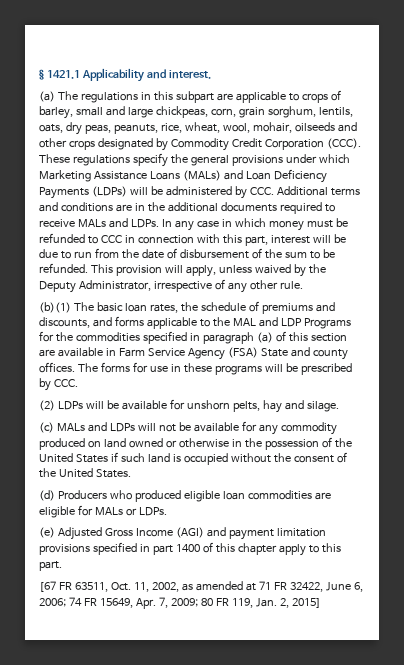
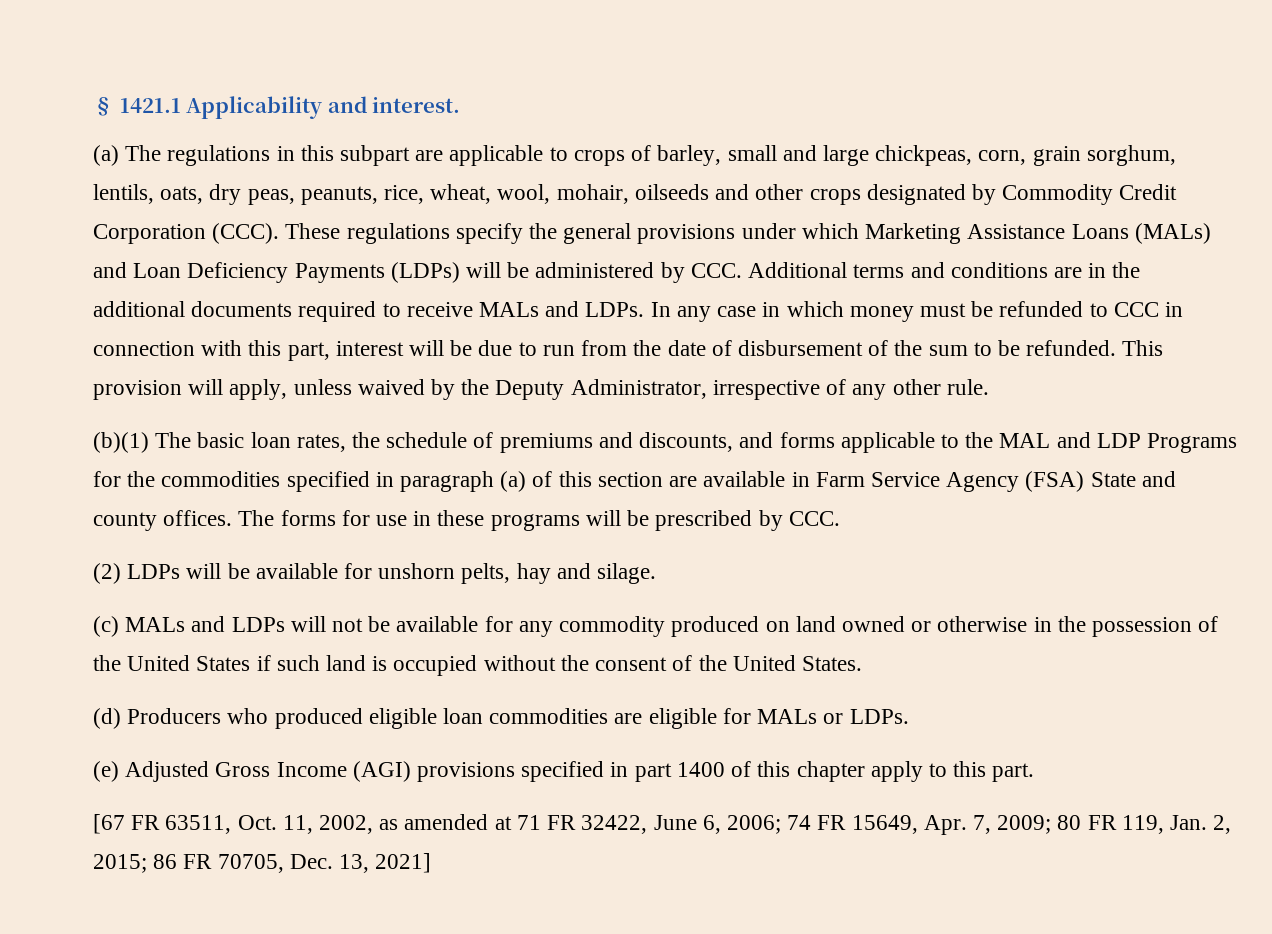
[206,527,326,540] and payment limitation -> (411, 771) none
[291,598,321,608] 2015] -> [93,853,432,873] 2015; 86 FR 70705, Dec. 13, 2021]

